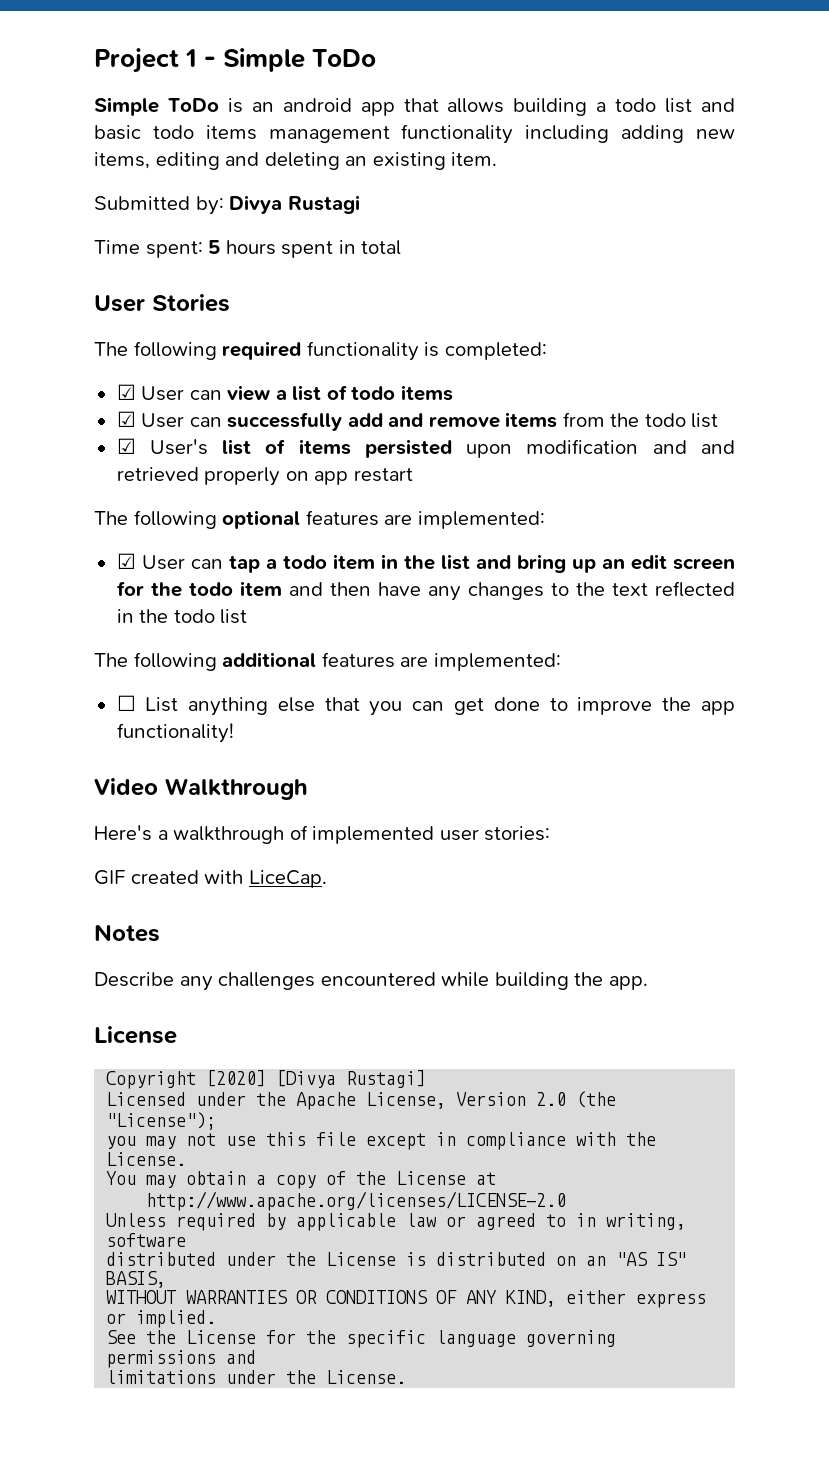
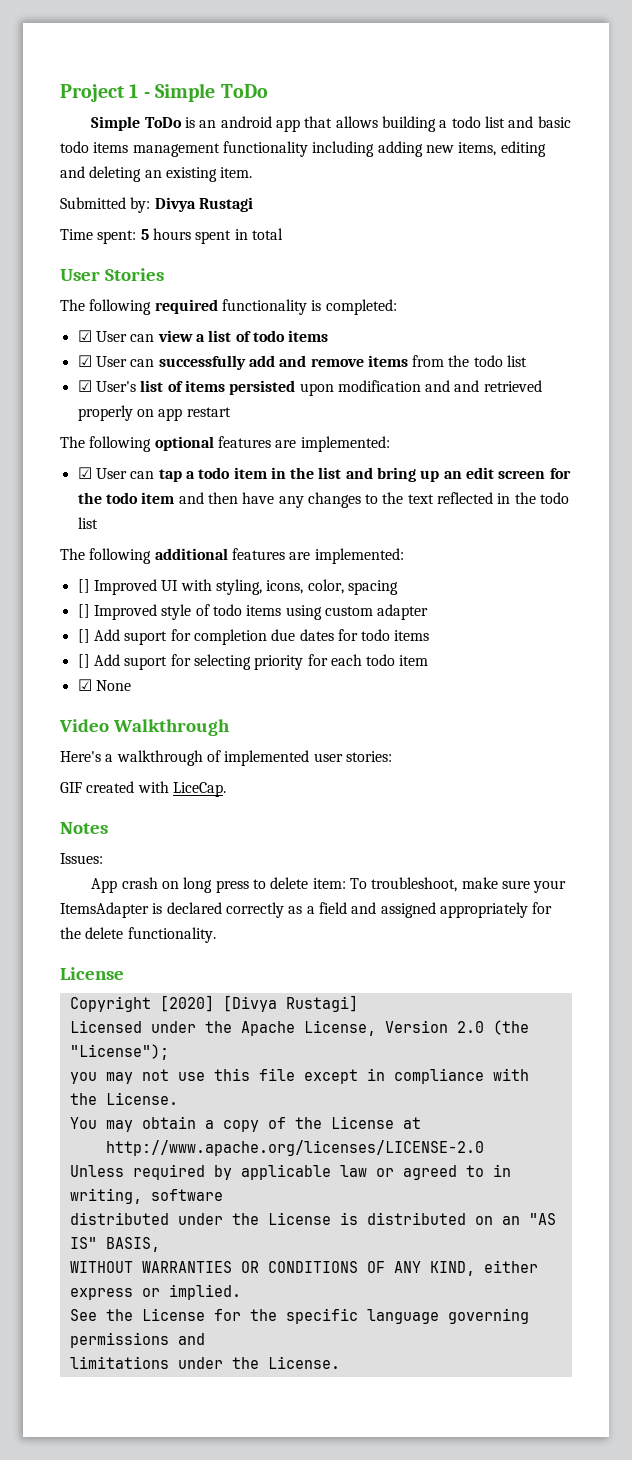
[116,695,736,716] [116,723,234,743] ☐ List anything else that you can get done to improve the app functionality! -> [77,579,398,595] [77,604,429,620] [77,629,430,645] [77,654,429,670] [77,679,131,691] [] Improved UI with styling, icons, color, spacing // [] Improved style of todo items using custom adapter // [] Add suport for completion due dates for todo items // [] Add suport for selecting priority for each todo item // ☑ None
[94,972,648,991] Describe any challenges encountered while building the app. -> [60,853,103,864] [91,877,567,893] [60,902,553,918] [60,927,216,943] Issues: // App crash on long press to delete item: To troubleshoot, make sure your ItemsAdapter is declared correctly as a field and assigned appropriately for the delete functionality.

